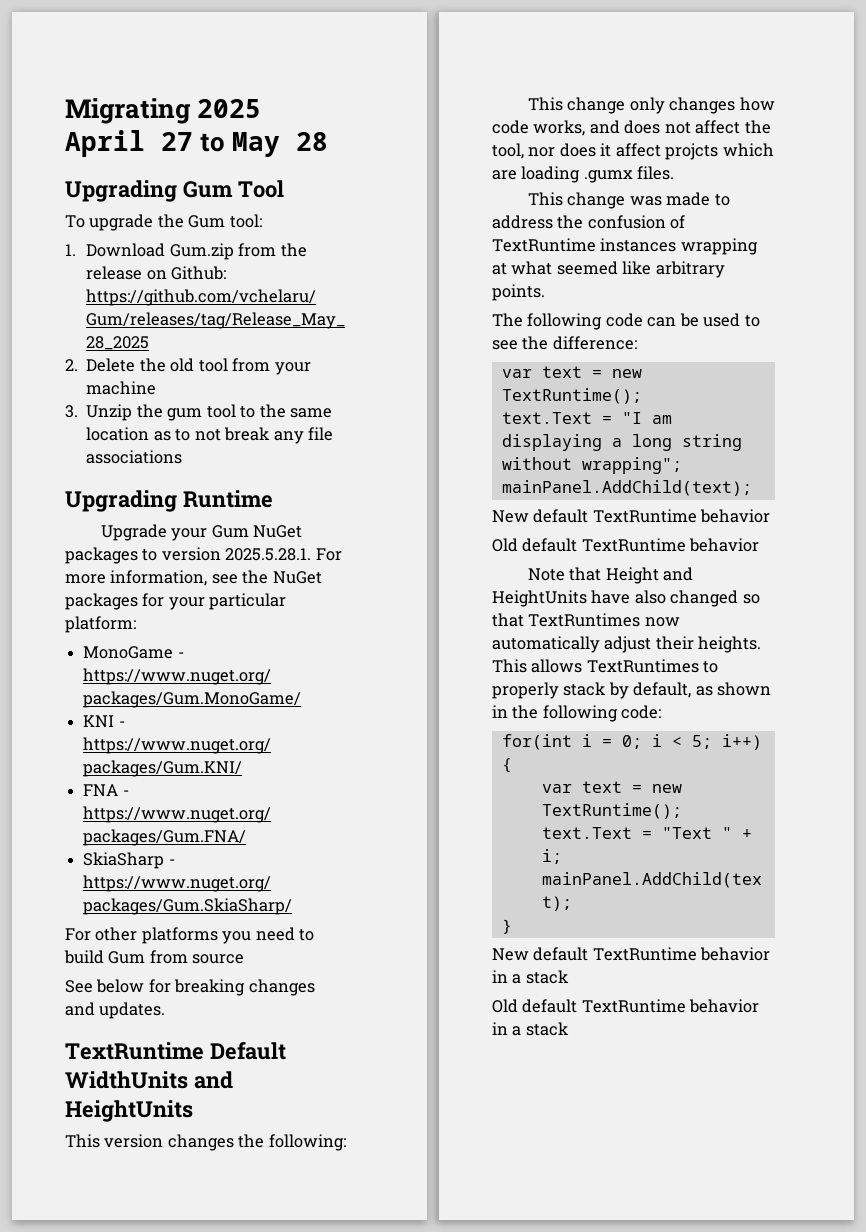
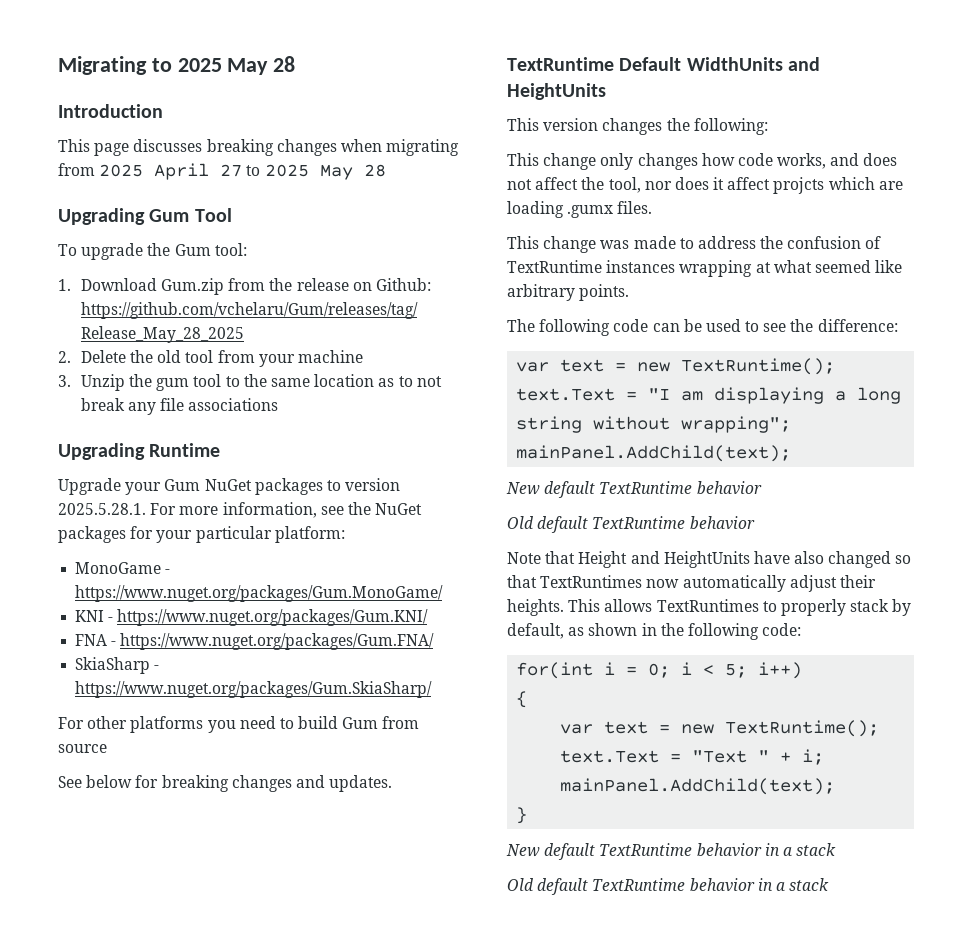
(191, 111) none -> [151,56,296,75] [58,104,163,118] [58,139,460,156] [58,163,95,176] to 2025 May 28 // Introduction // This page discusses breaking changes when migrating from
(226, 142) none -> [264,164,309,177] 2025

